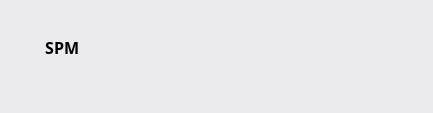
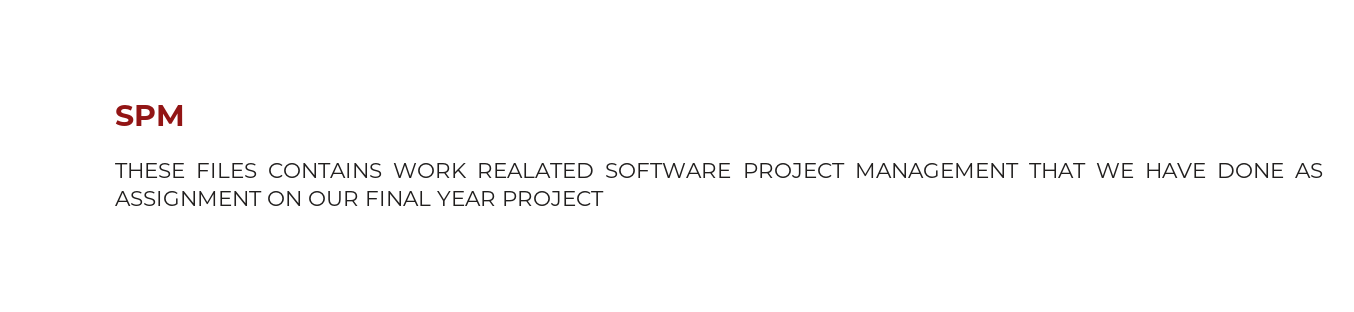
(79, 48) none -> [115,163,1323,178] [115,191,604,206] // THESE FILES CONTAINS WORK REALATED SOFTWARE PROJECT MANAGEMENT THAT WE HAVE DONE AS ASSIGNMENT ON OUR FINAL YEAR PROJECT

